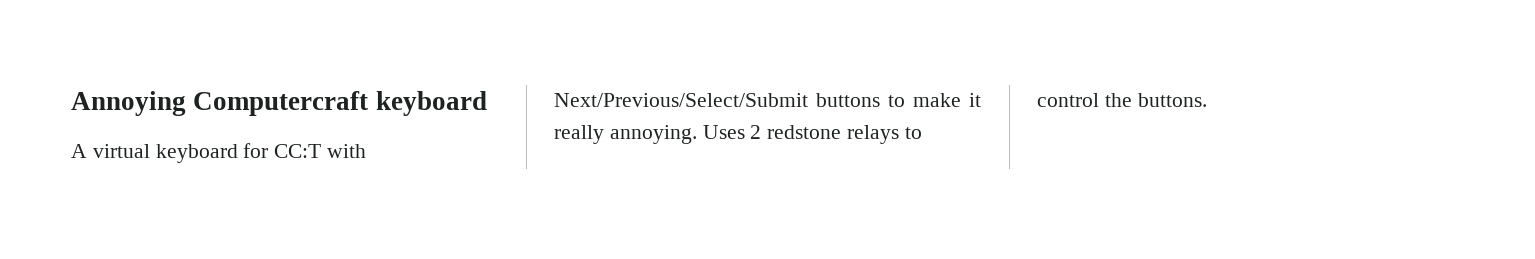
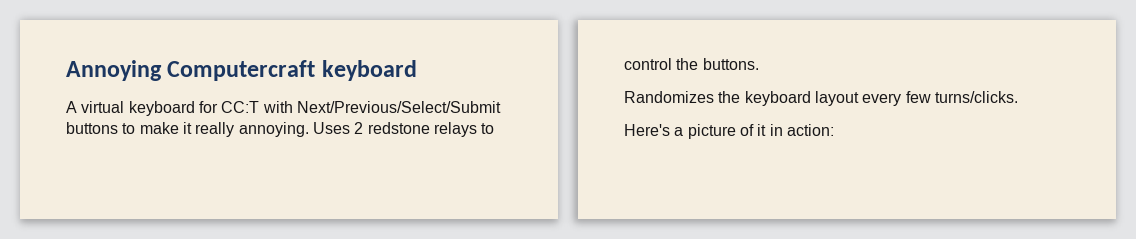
(1207, 100) none -> [624,91,1018,106] [624,124,834,139] // Randomizes the keyboard layout every few turns/clicks. // Here's a picture of it in action:

